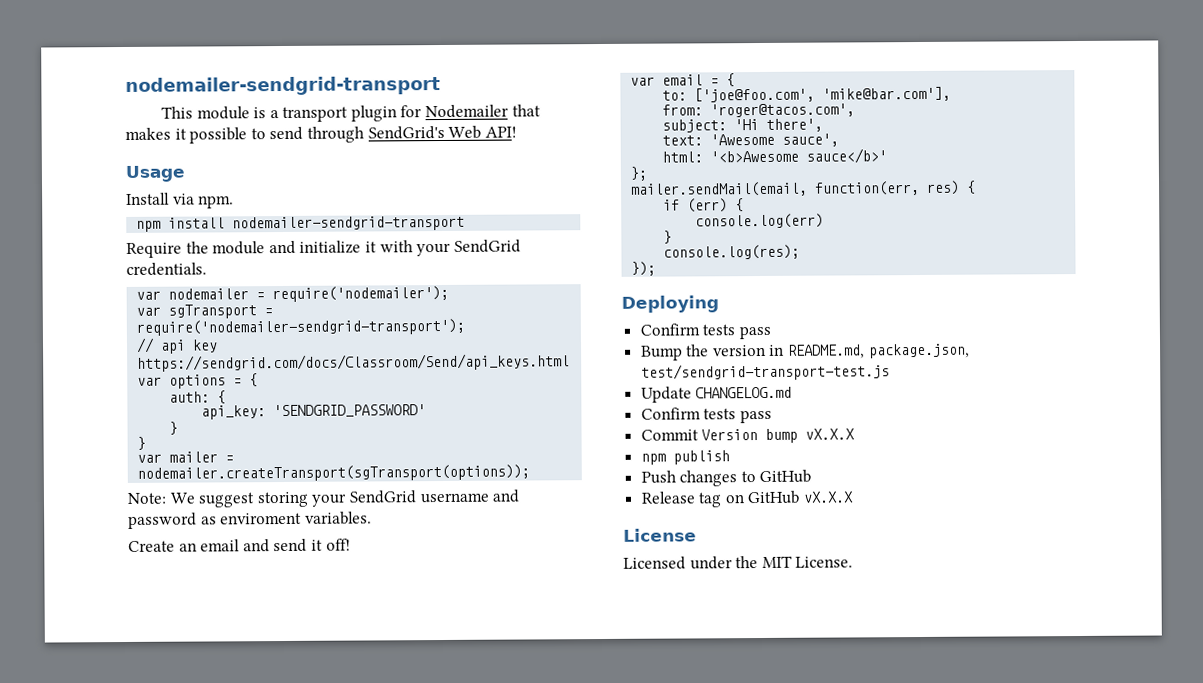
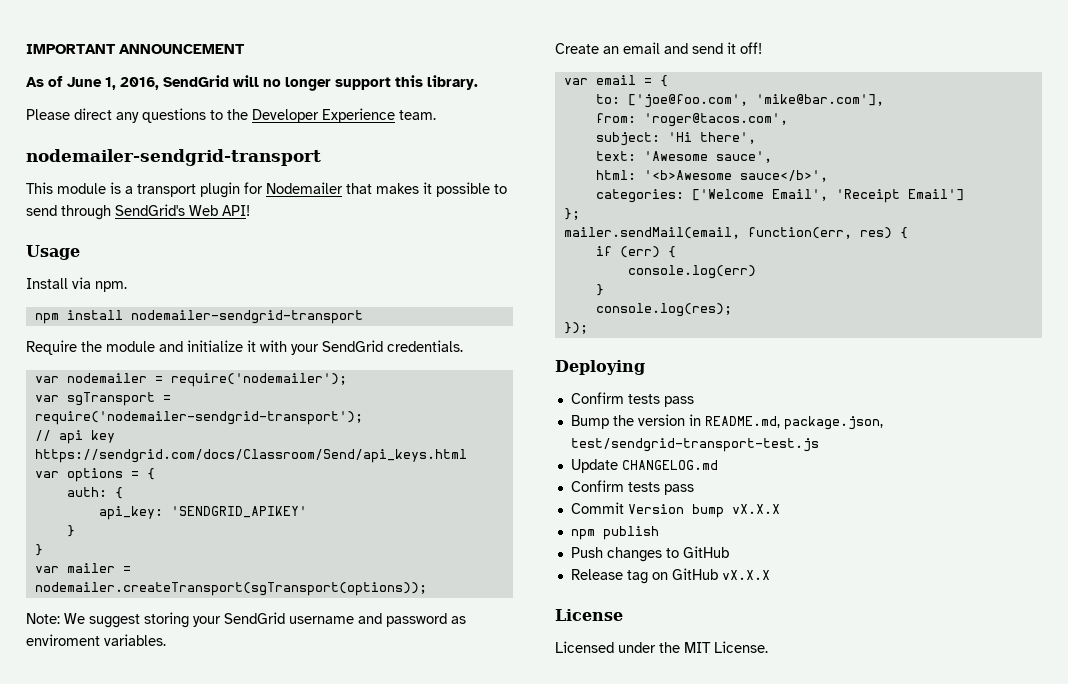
(125, 86) none -> [26,44,245,54] [26,75,478,91] [26,108,436,123] IMPORTANT ANNOUNCEMENT // As of June 1, 2016, SendGrid will no longer support this library. // Please direct any questions to the Developer Experience team. //
[273,404,427,418] 'SENDGRID_PASSWORD' -> [170,506,307,518] 'SENDGRID_APIKEY'
[806,148,888,164] sauce</b>' -> [739,170,828,182] [595,189,964,203] sauce</b>', // categories: ['Welcome Email', 'Receipt Email']

